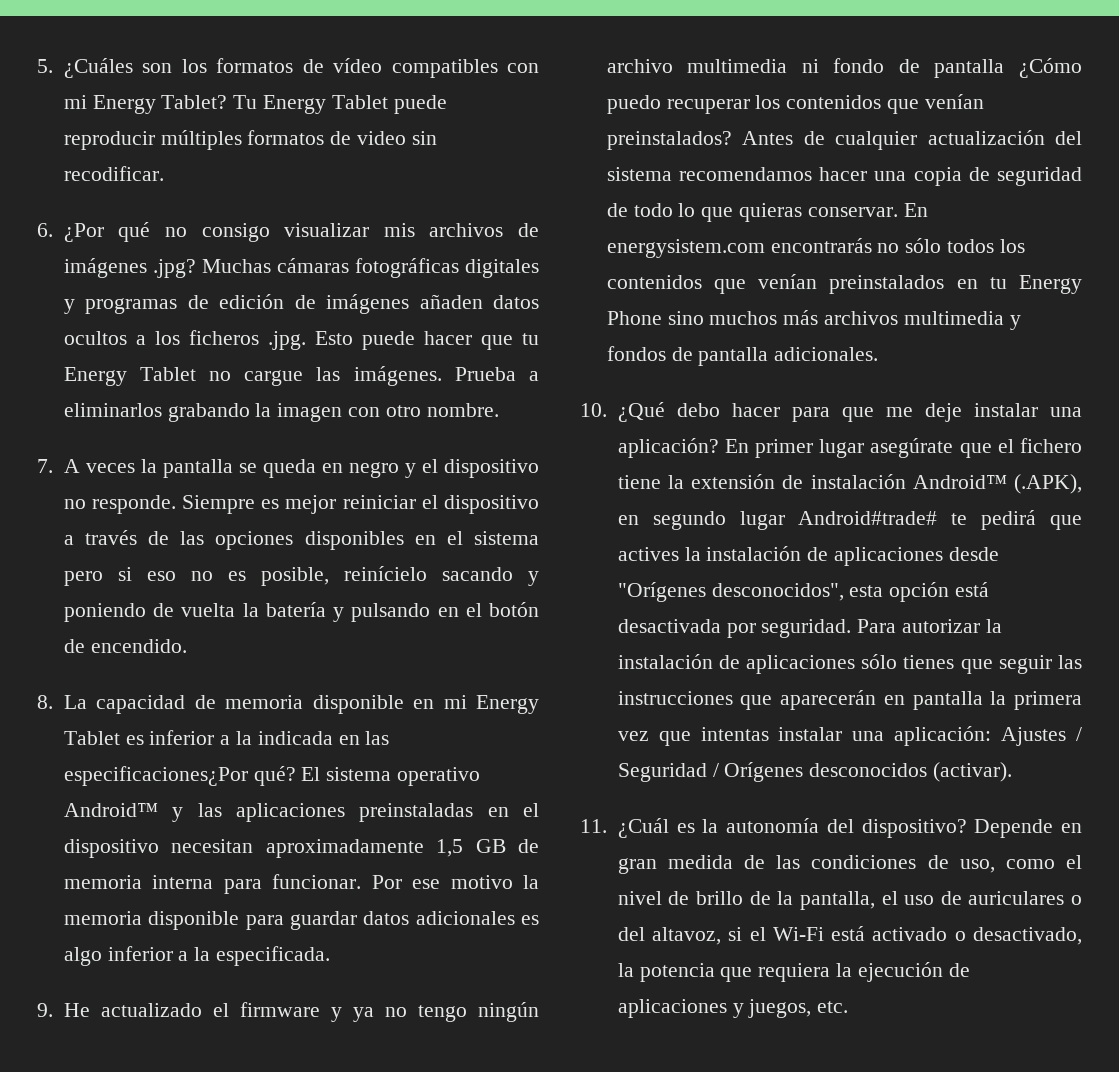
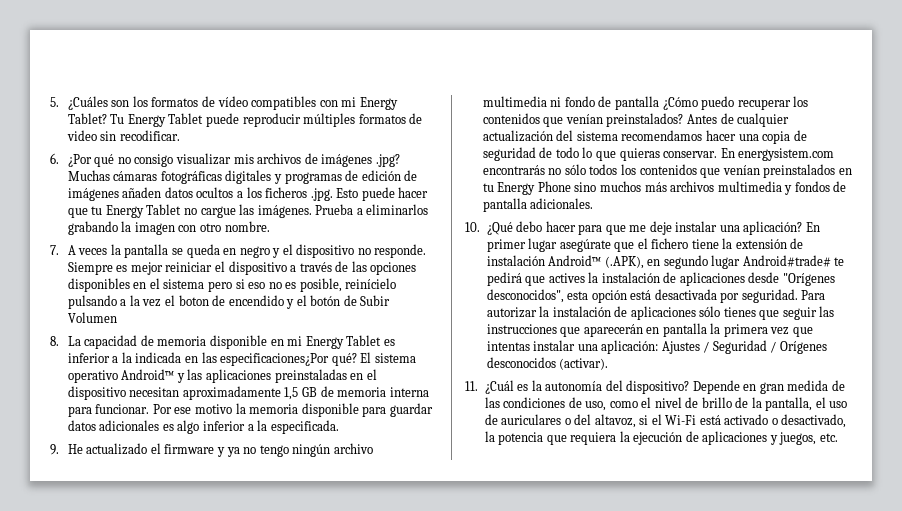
[441,567,539,586] [63,602,459,622] sacando y poniendo de vuelta la batería y pulsando en -> [67,295,295,309] pulsando a la vez el boton de encendido y
[90,639,187,653] encendido. -> [360,295,391,306] [67,312,117,323] Subir Volumen

